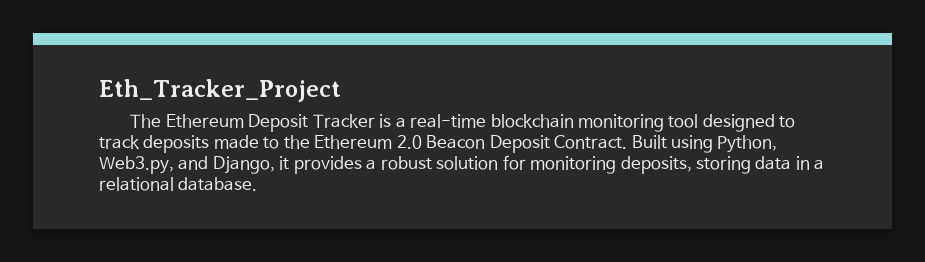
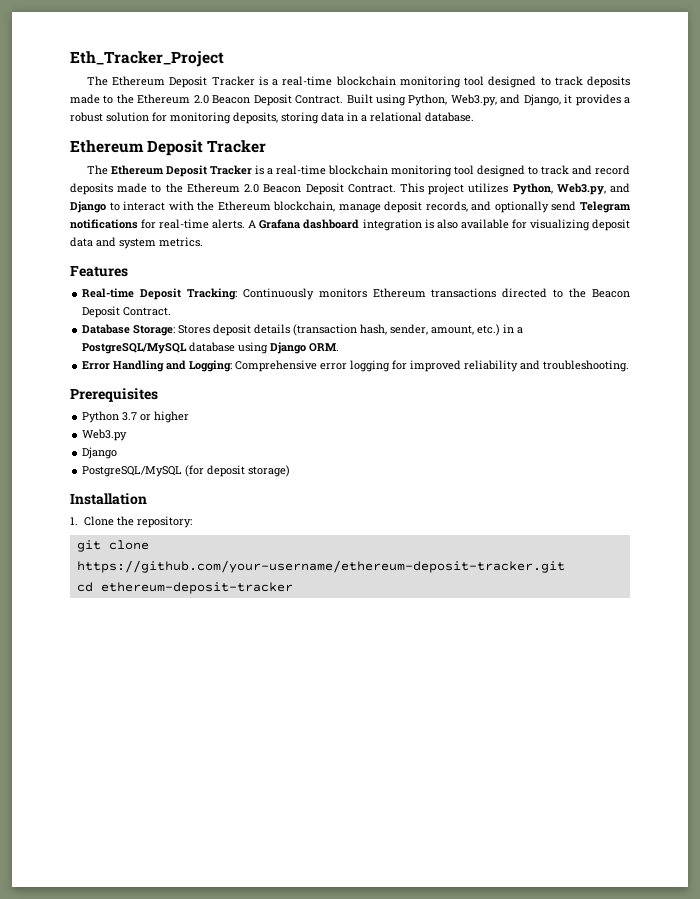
(258, 184) none -> [70,140,267,156] [86,165,631,177] [70,183,630,195] [70,201,631,213] [70,219,631,231] [70,237,203,249] [70,266,128,277] [82,288,630,300] [82,306,172,318] [82,324,524,336] [82,342,340,354] [82,360,630,372] [70,388,158,402] [82,411,190,423] [82,429,128,441] [82,447,118,459] [82,465,291,477] [70,493,147,505] [70,516,192,528] [76,540,149,552] [76,560,565,573] [76,582,293,594] // Ethereum Deposit Tracker // The Ethereum Deposit Tracker is a real-time blockchain monitoring tool designed to track and record deposits made to the Ethereum 2.0 Beacon Deposit Contract. This project utilizes Python, Web3.py, and Django to interact with the Ethereum blockchain, manage deposit records, and optionally send Telegram notifications for real-time alerts. A Grafana dashboard integration is also available for visualizing deposit data and system metrics. // Features // Real-time Deposit Tracking: Continuously monitors Ethereum transactions directed to the Beacon Deposit Contract. // Database Storage: Stores deposit details (transaction hash, sender, amount, etc.) in a PostgreSQL/MySQL database using Django ORM. // Error Handling and Logging: Comprehensive error logging for improved reliability and troubleshooting. // Prerequisites // Python 3.7 or higher // Web3.py // Django // PostgreSQL/MySQL (for deposit storage) // Installation // 1. Clone the repository: // git clone https://github.com/your-username/ethereum-deposit-tracker.git // cd ethereum-deposit-tracker

